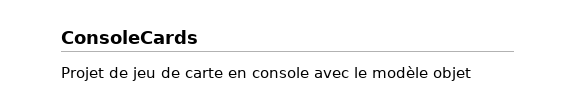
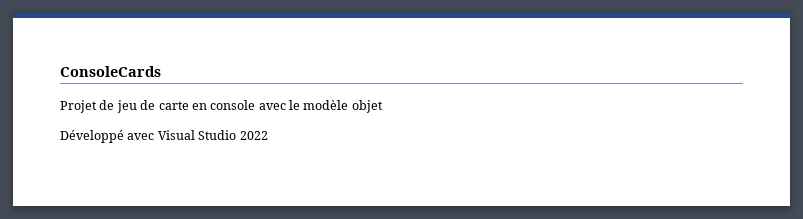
(471, 74) none -> [60,130,268,143] // Développé avec Visual Studio 2022

